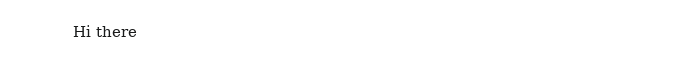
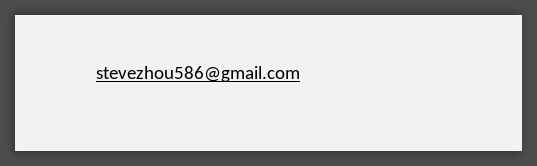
[73,25,137,37] Hi there -> [96,66,300,82] stevezhou586@gmail.com

